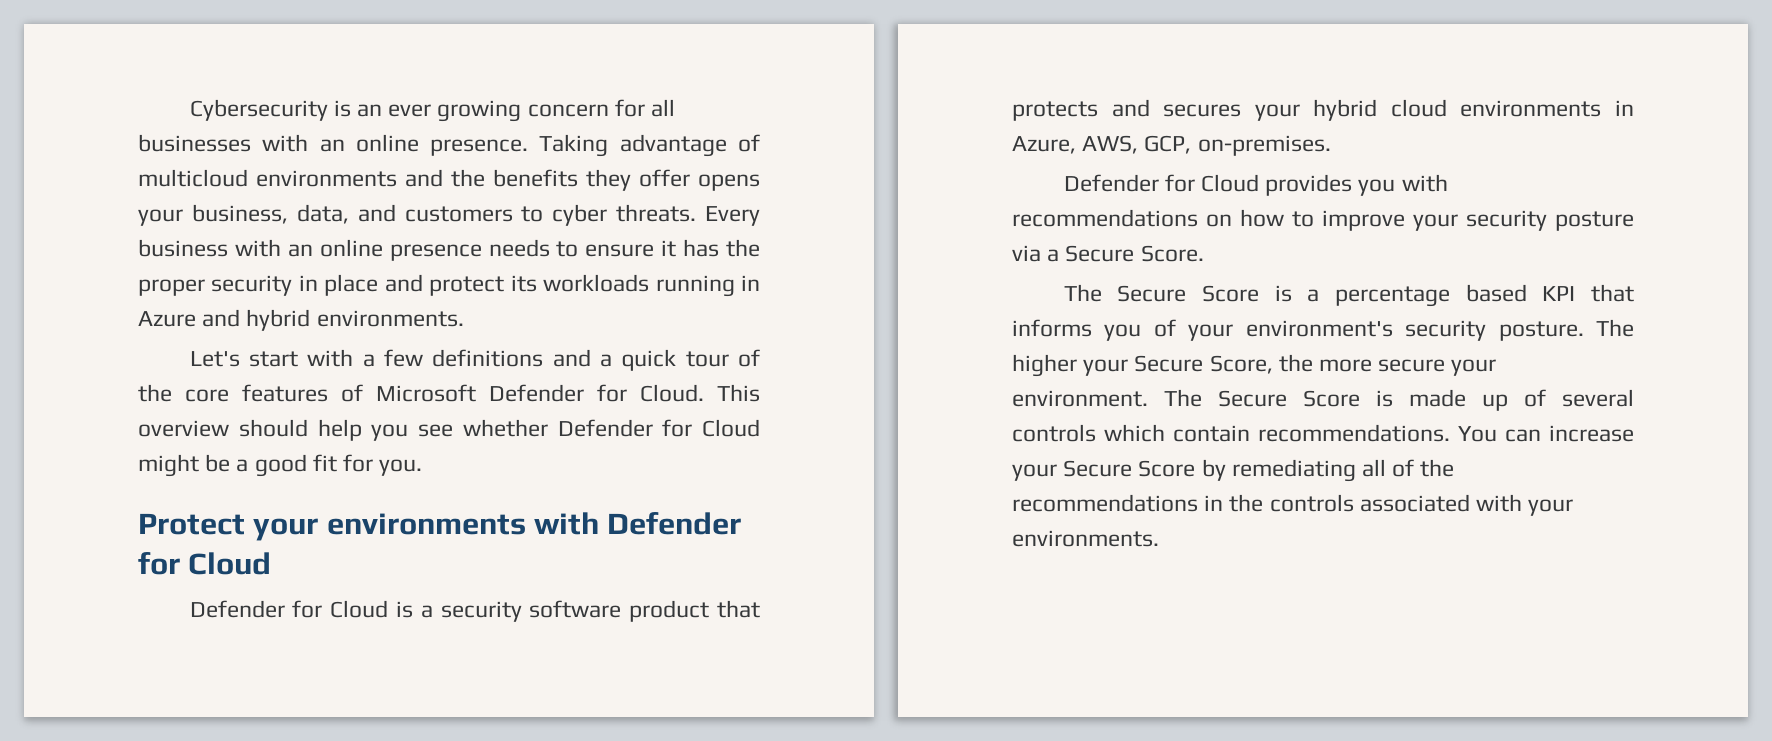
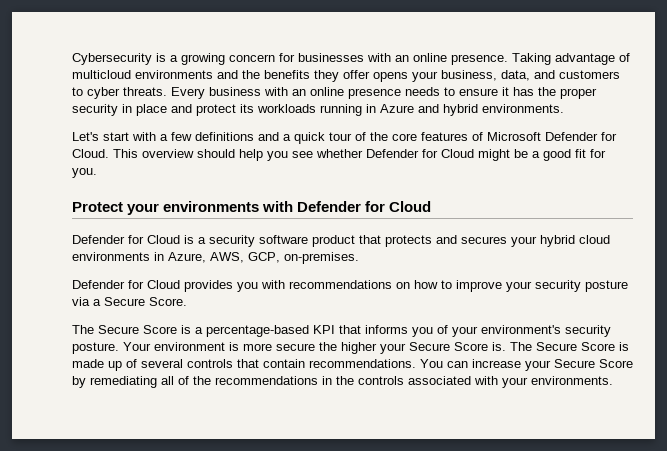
[357,104,432,117] an ever -> [170,55,178,62] a
[651,99,676,117] all -> (295, 57) none
[1334,284,1527,307] percentage based -> [206,325,309,337] percentage-based
[1596,319,1634,337] [1012,354,1497,377] [1012,390,1148,407] The higher your Secure Score, the more secure your environment. -> [123,342,506,354] Your environment is more secure the higher your Secure Score is.
[1104,424,1165,442] which -> [237,359,259,368] that

